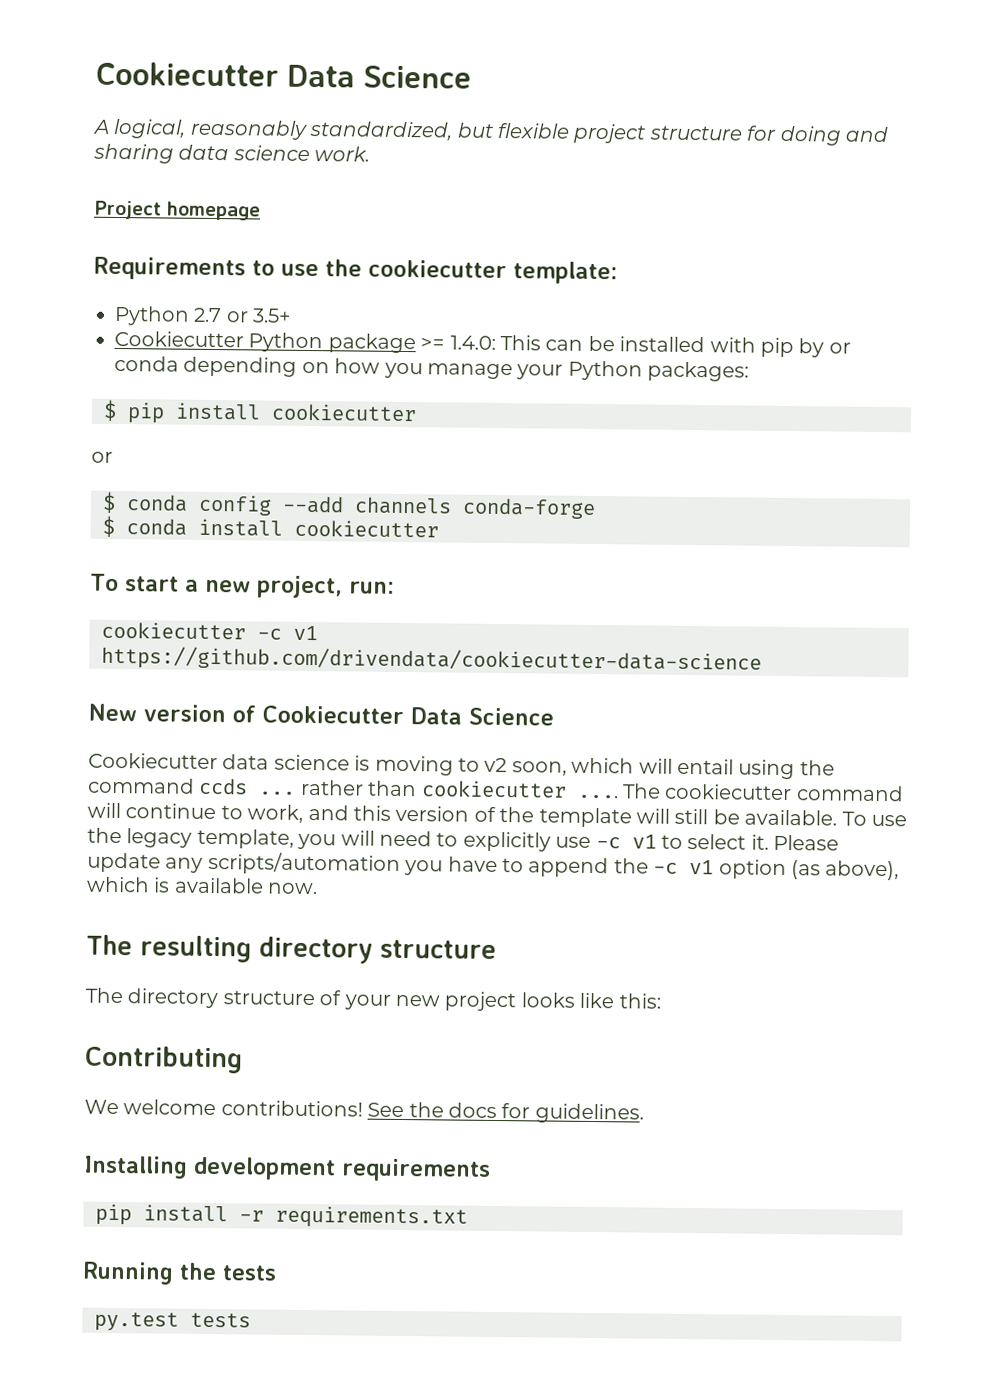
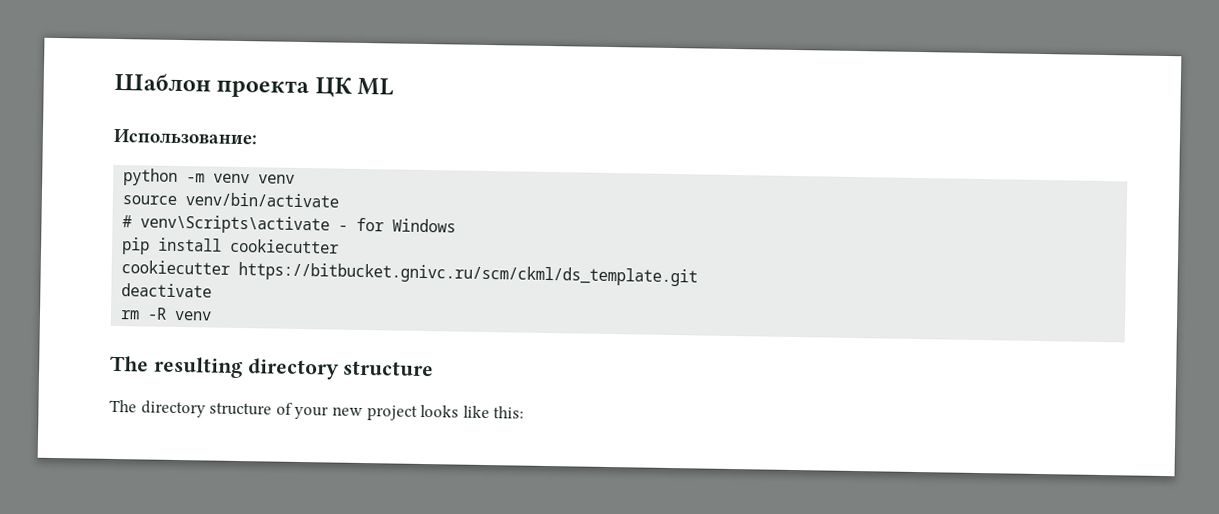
[95,61,472,89] [92,118,889,146] [93,143,371,164] [94,200,261,221] [93,256,618,285] [114,305,293,326] [114,330,851,358] [114,355,750,382] [103,399,417,424] [91,451,113,463] [102,491,596,519] [102,515,439,538] [90,573,395,599] [101,621,318,641] [101,645,762,675] [88,703,554,726] [88,752,835,780] [87,777,904,802] [87,802,907,828] [87,827,840,852] [87,851,900,881] [86,876,319,895] Cookiecutter Data Science // A logical, reasonably standardized, but flexible project structure for doing and sharing data science work. // Project homepage // Requirements to use the cookiecutter template: // Python 2.7 or 3.5+ // Cookiecutter Python package >= 1.4.0: This can be installed with pip by or conda depending on how you manage your Python packages: // $ pip install cookiecutter // or // $ conda config --add channels conda-forge // $ conda install cookiecutter // To start a new project, run: // cookiecutter -c v1 https://github.com/drivendata/cookiecutter-data-science // New version of Cookiecutter Data Science // Cookiecutter data science is moving to v2 soon, which will entail using the command ccds ... rather than cookiecutter .... The cookiecutter command will continue to work, and this version of the template will still be available. To use the legacy template, you will need to explicitly use -c v1 to select it. Please update any scripts/automation you have to append the -c v1 option (as above), which is available now. -> [114,72,395,99] [113,128,257,145] [123,168,296,186] [122,192,340,208] [122,214,457,235] [121,237,340,255] [121,260,699,287] [121,283,213,298] [120,307,213,321] Шаблон проекта ЦК ML // Использование: // python -m venv venv // source venv/bin/activate // # venv\Scripts\activate - for Windows // pip install cookiecutter // cookiecutter https://bitbucket.gnivc.ru/scm/ckml/ds_template.git // deactivate // rm -R venv
[85,1045,243,1074] [84,1099,644,1124] [83,1155,491,1182] [95,1203,468,1229] [82,1261,277,1285] [94,1311,251,1332] // Contributing // We welcome contributions! See the docs for guidelines. // Installing development requirements // pip install -r requirements.txt // Running the tests // py.test tests -> (525, 412) none

